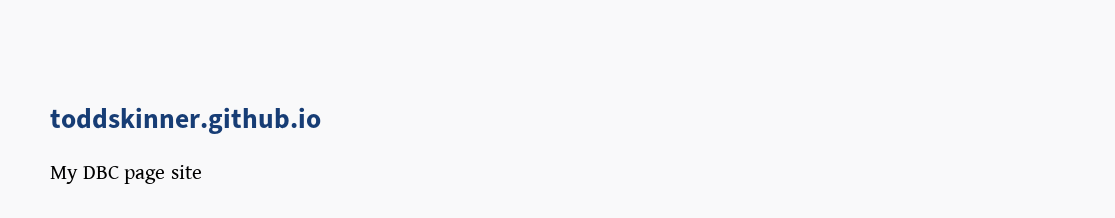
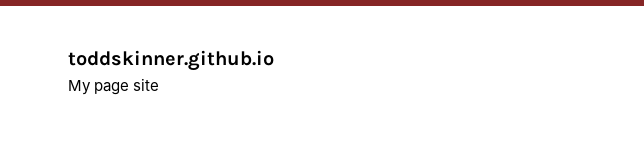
[82,166,119,179] DBC -> (91, 87) none

